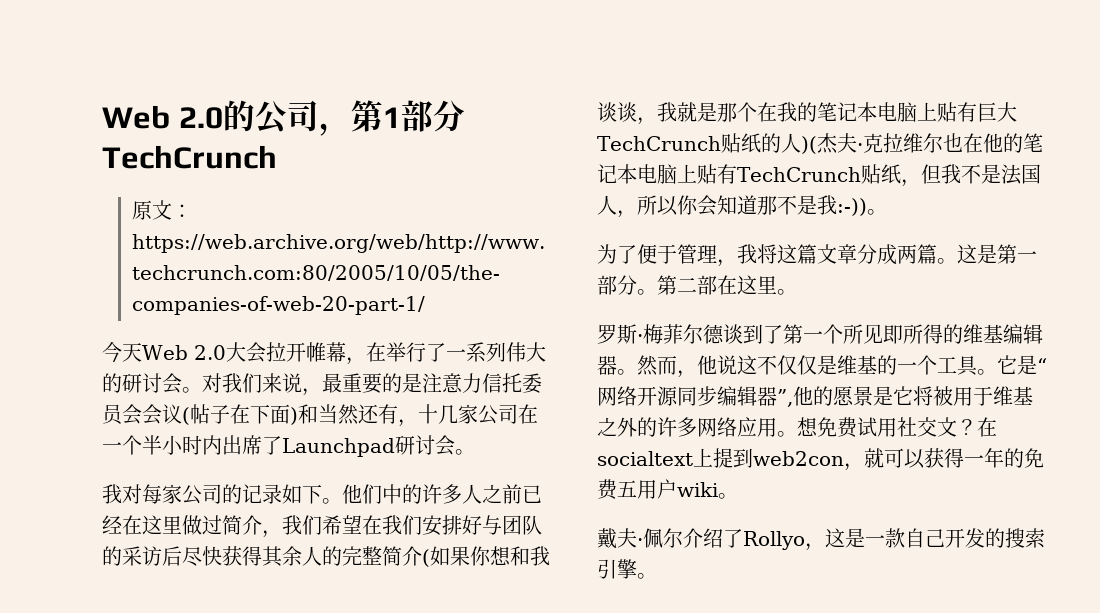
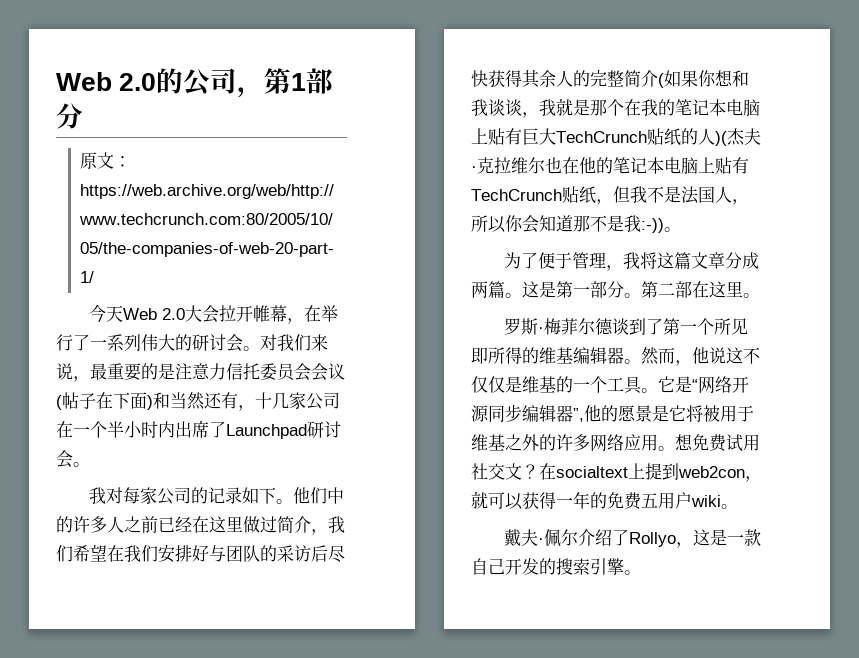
[102,145,277,169] TechCrunch -> (83, 116) none

